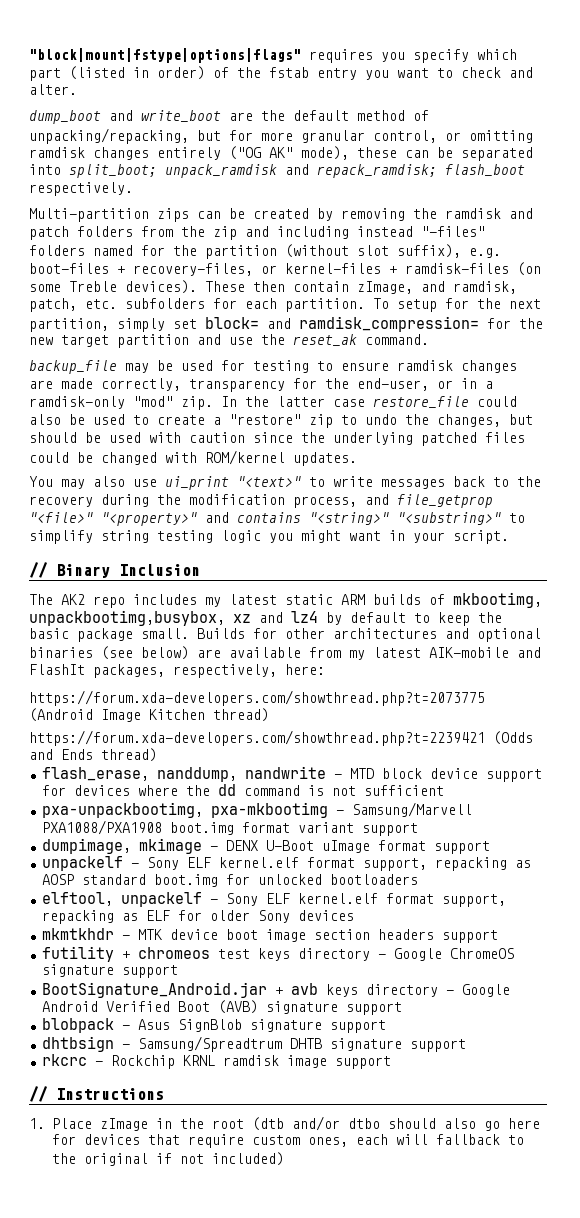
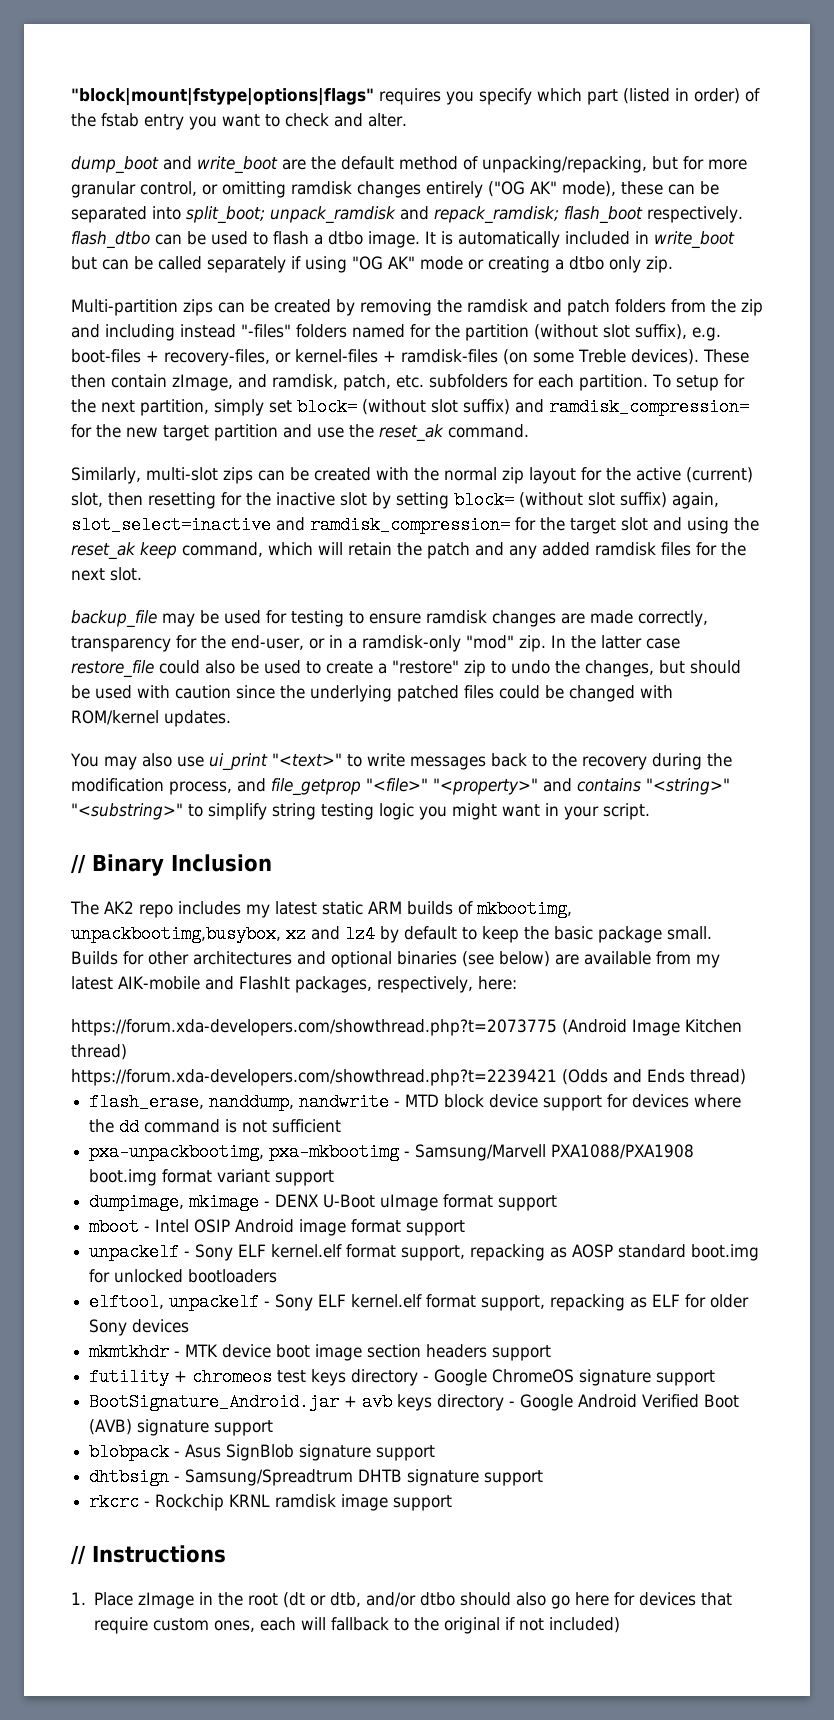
(133, 189) none -> [71,231,735,249] [71,256,673,273] flash_dtbo can be used to flash a dtbo image. It is automatically included in write_boot but can be called separately if using "OG AK" mode or creating a dtbo only zip.
(259, 323) none -> [362,399,510,415] (without slot suffix)
(429, 339) none -> [71,467,753,484] [71,491,719,509] [71,516,759,534] [71,542,746,560] [71,567,142,581] // Similarly, multi-slot zips can be created with the normal zip layout for the active (current) slot, then resetting for the inactive slot by setting block= (without slot suffix) again, slot_select=inactive and ramdisk_compression= for the target slot and using the reset_ak keep command, which will retain the patch and any added ramdisk files for the next slot.
(490, 847) none -> [89,1218,466,1236] // mboot - Intel OSIP Android image format support
[251,1117,284,1131] (dtb -> [283,1592,362,1608] (dt or dtb,

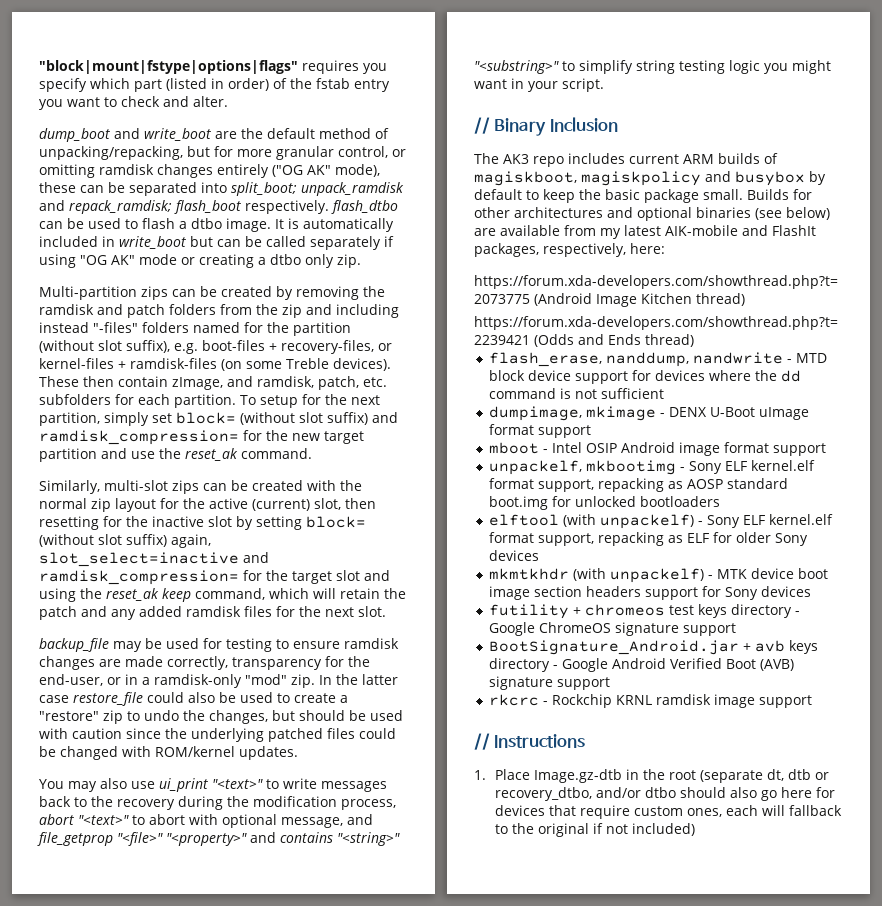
(232, 788) none -> [39,814,343,828] abort "<text>" to abort with optional message,
[104,901,134,914] AK2 -> [503,154,529,164] AK3
[246,900,572,918] [71,925,375,943] my latest static ARM builds of mkbootimg, unpackbootimg,busybox, xz and lz4 -> [629,153,778,164] [474,171,805,186] current ARM builds of magiskboot, magiskpolicy and busybox
[89,1143,695,1161] [89,1169,335,1186] // pxa-unpackbootimg, pxa-mkbootimg - Samsung/Marvell PXA1088/PXA1908 boot.img format variant support -> (664, 393) none
[89,1243,180,1261] unpackelf -> [488,460,676,475] unpackelf, mkbootimg
[89,1293,260,1311] elftool, unpackelf -> [488,514,694,529] elftool (with unpackelf)
(170, 1352) none -> [572,568,704,583] (with unpackelf)
(552, 1353) none -> [701,586,811,600] for Sony devices
[89,1443,436,1461] [89,1468,544,1486] // blobpack - Asus SignBlob signature support // dhtbsign - Samsung/Spreadtrum DHTB signature support -> (610, 683) none
[138,1592,195,1609] zImage -> [533,769,622,783] Image.gz-dtb
[283,1592,362,1608] (dt or dtb, -> [699,769,829,783] [494,787,592,801] (separate dt, dtb or recovery_dtbo,

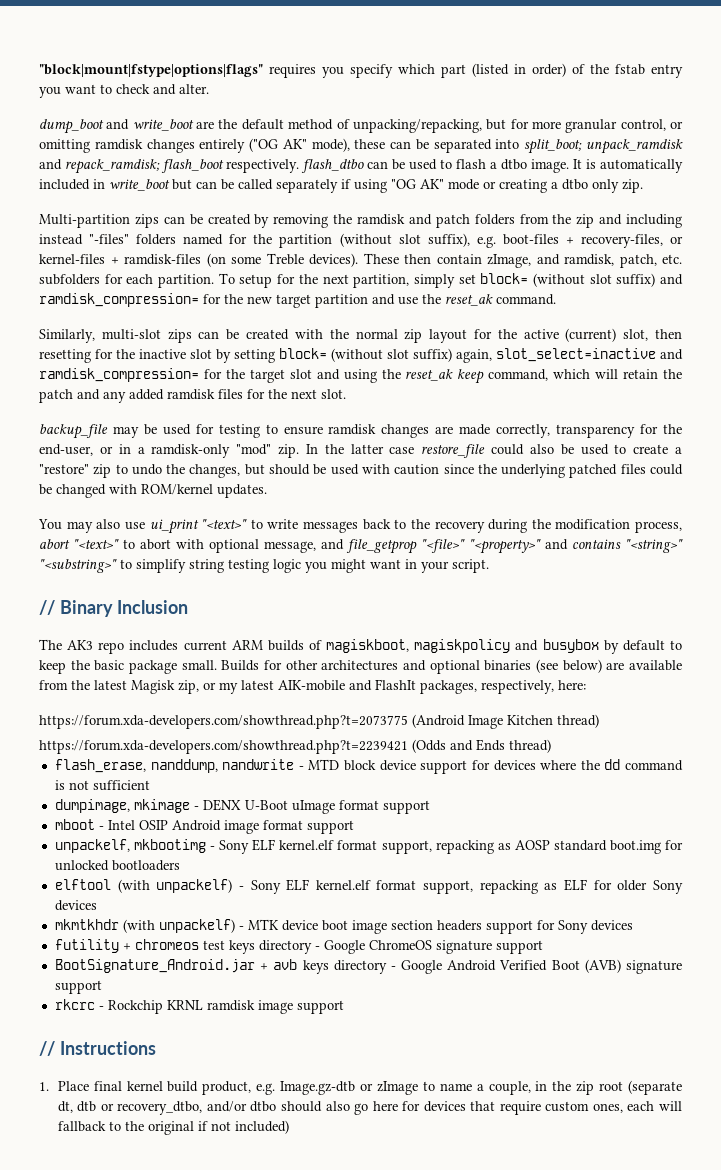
(596, 230) none -> [71,680,216,694] the latest Magisk zip, or
[533,769,622,783] Image.gz-dtb -> [93,1081,531,1095] final kernel build product, e.g. Image.gz-dtb or zImage to name a couple,
(665, 774) none -> [576,1081,595,1095] zip

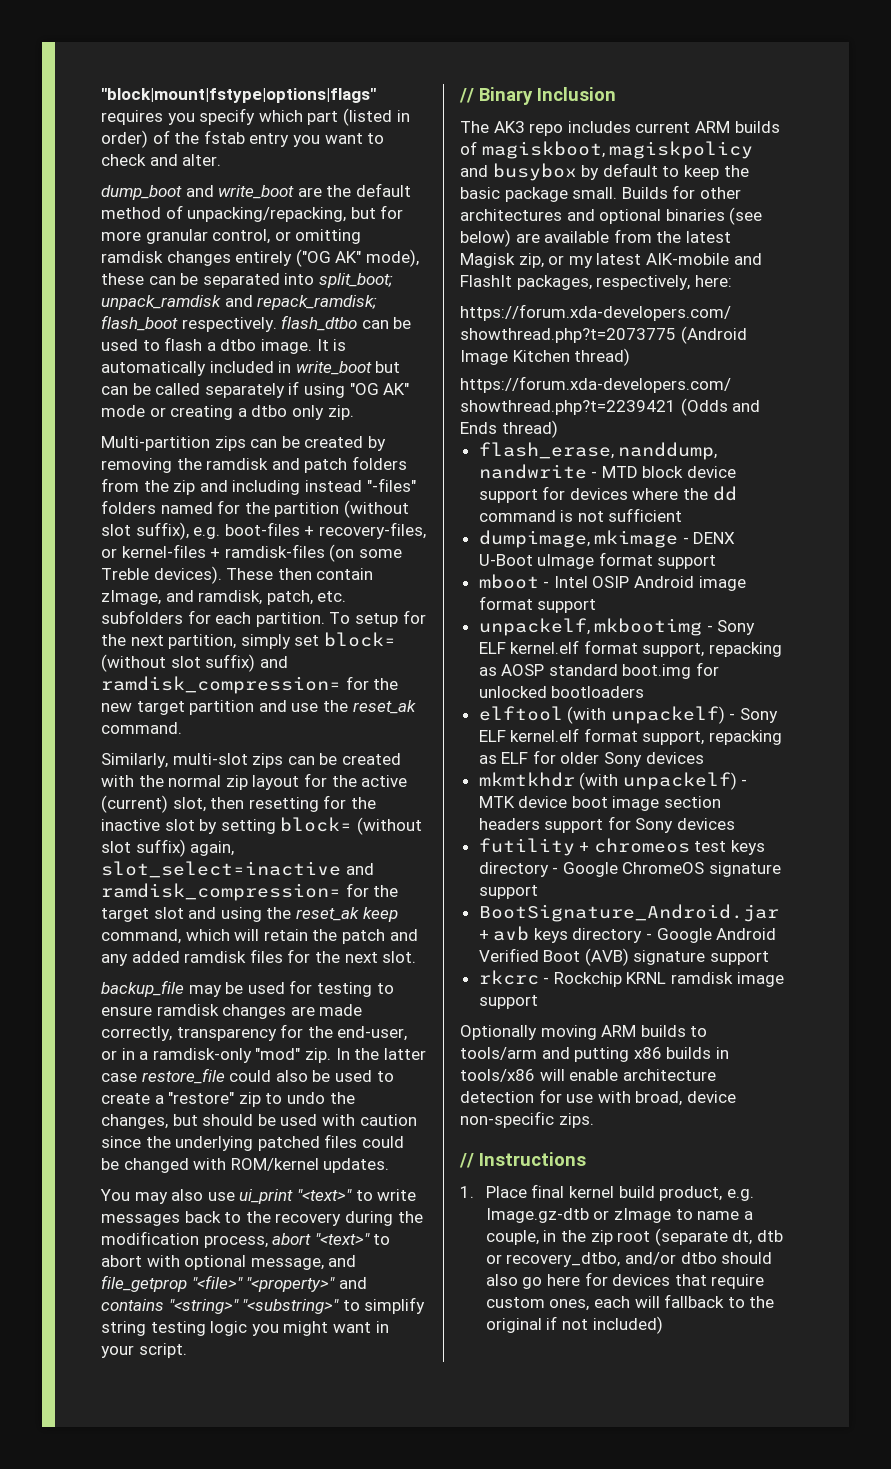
(344, 1007) none -> [460,1025,708,1040] [460,1047,729,1062] [460,1069,716,1082] [460,1089,736,1106] [460,1111,594,1128] // Optionally moving ARM builds to tools/arm and putting x86 builds in tools/x86 will enable architecture detection for use with broad, device non-specific zips.

